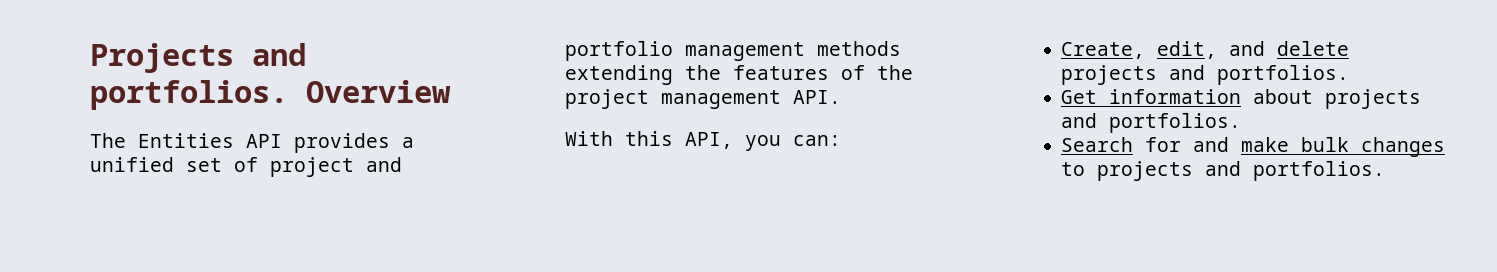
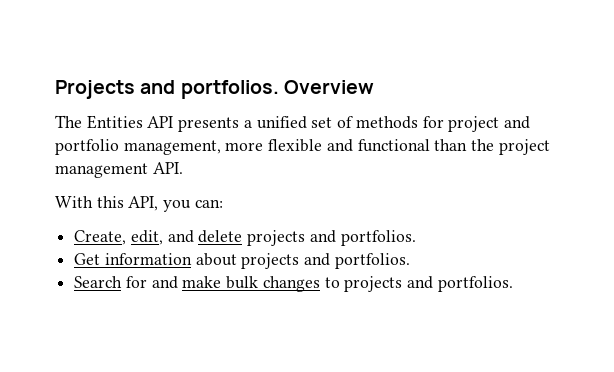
[294,133,390,153] provides -> [178,117,240,132] presents
(258, 164) none -> [355,116,444,129] methods for
[685,41,901,61] [565,65,865,85] management methods extending the features of -> [123,139,468,155] management, more flexible and functional than

